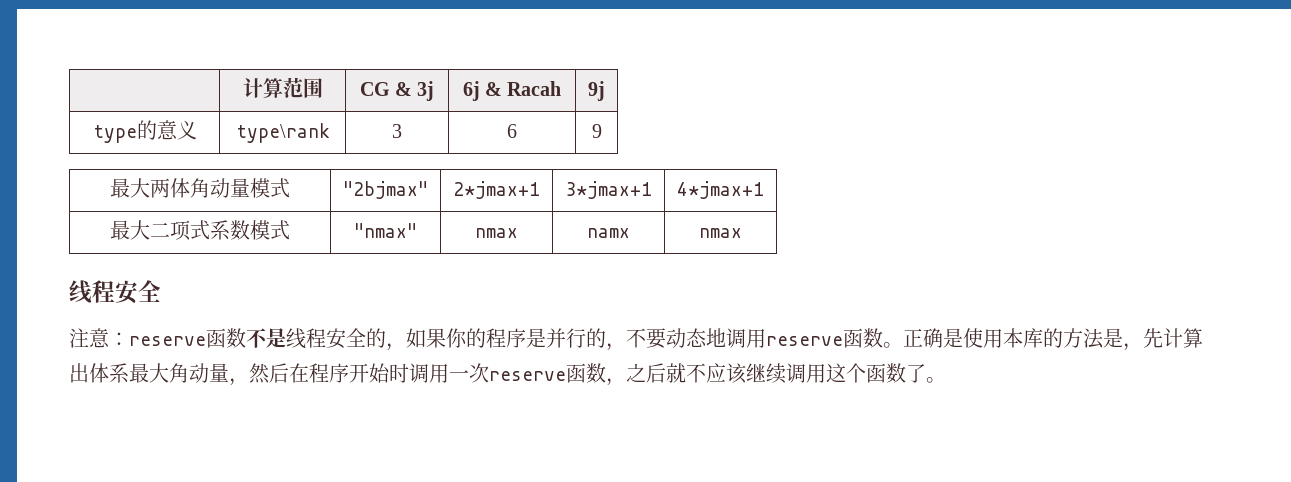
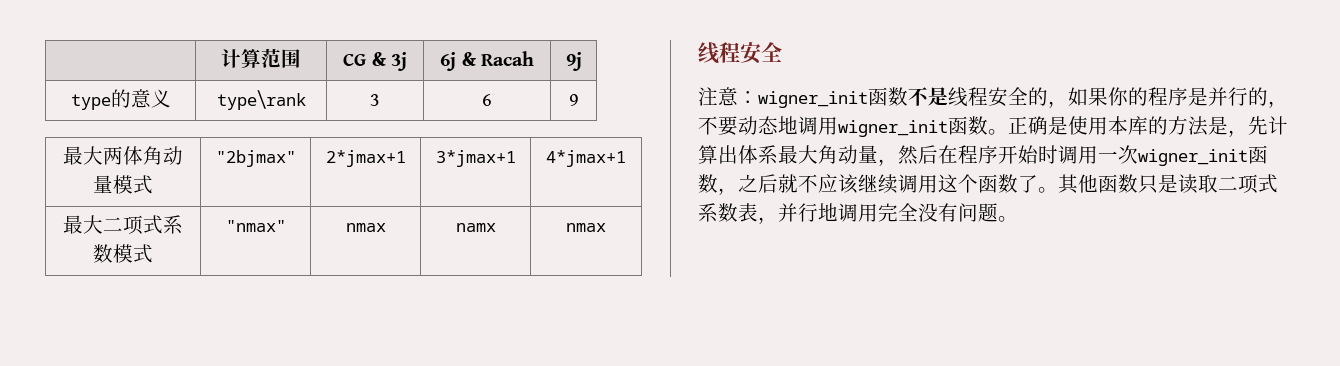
[129,336,206,346] reserve -> [758,91,868,108] wigner_init
[766,336,843,346] reserve -> [838,120,948,137] wigner_init
[489,371,566,381] reserve -> [1138,149,1248,166] wigner_init
(946, 380) none -> [1058,174,1278,194] [698,203,1018,224] 其他函数只是读取二项式系数表，并行地调用完全没有问题。

